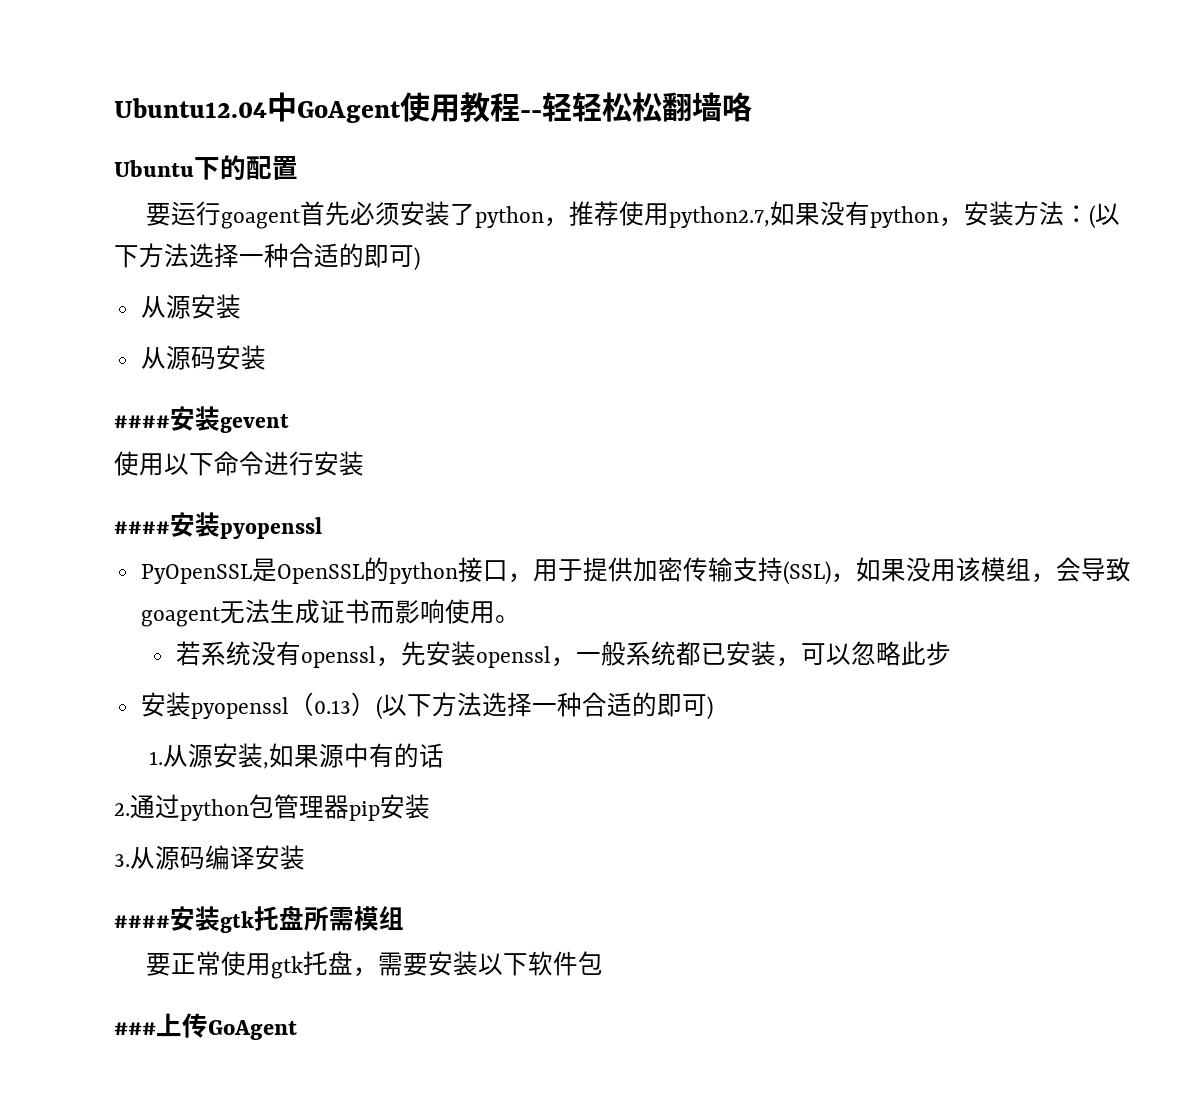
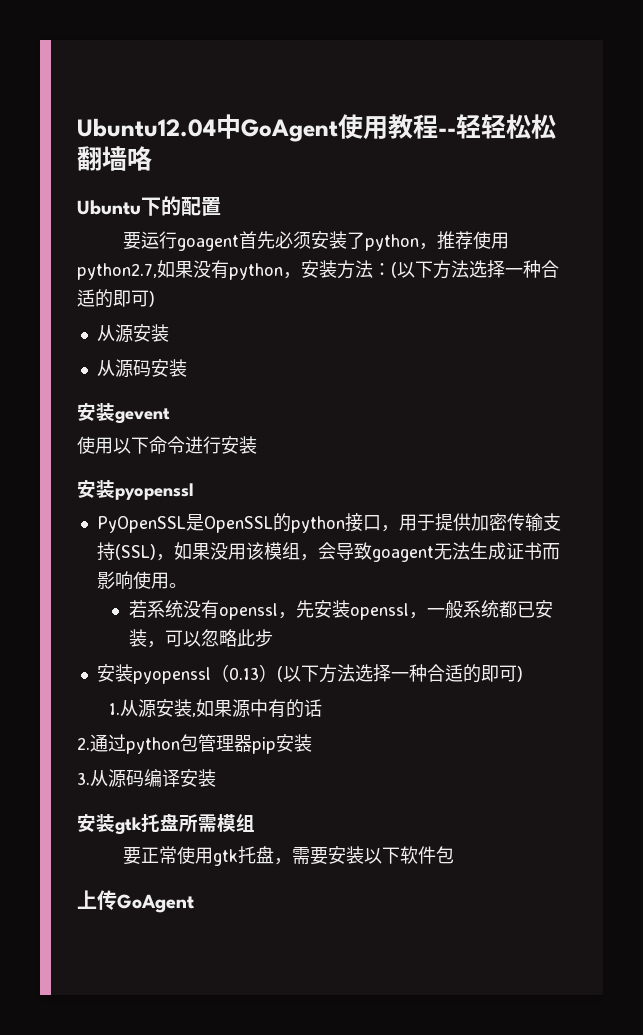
[114,415,170,428] #### -> (187, 368) none
[114,521,170,534] #### -> (257, 445) none
[114,915,170,928] #### -> (216, 778) none
[114,1022,156,1035] ### -> (455, 855) none

